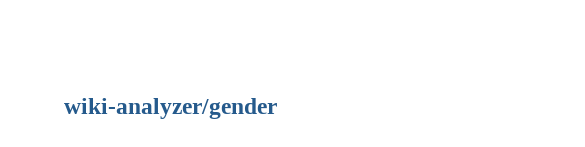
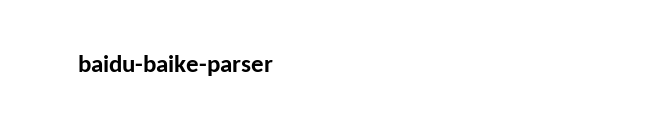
[64,98,277,119] wiki-analyzer/gender -> [78,55,273,76] baidu-baike-parser

